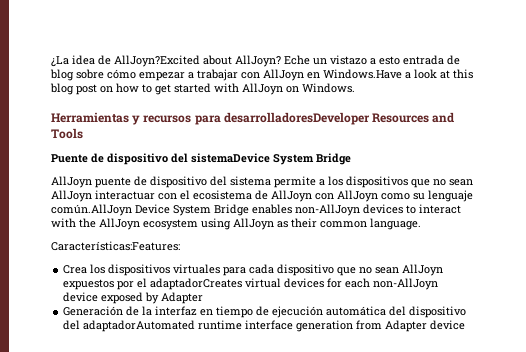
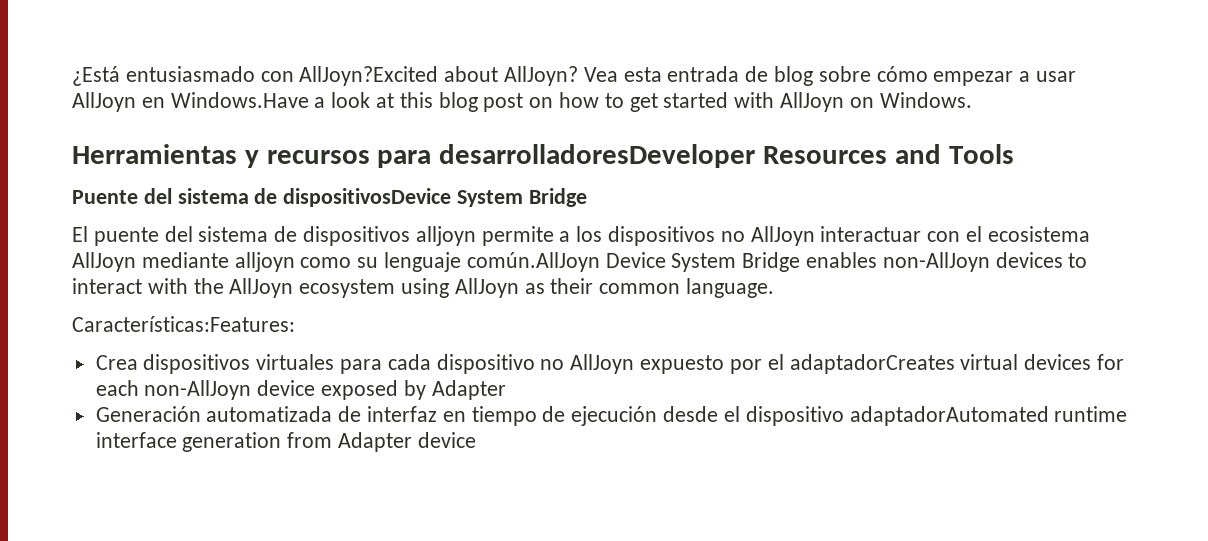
[51,55,400,67] ¿La idea de AllJoyn?Excited about AllJoyn? Eche un vistazo a esto -> [72,66,662,86] ¿Está entusiasmado con AllJoyn?Excited about AllJoyn? Vea esta
[197,69,260,81] trabajar con -> [1036,71,1077,82] usar
[91,153,351,165] [51,176,271,188] de dispositivo del sistemaDevice System Bridge // AllJoyn puente de dispositivo del sistema -> [143,188,587,207] [72,226,476,246] del sistema de dispositivosDevice System Bridge // El puente del sistema de dispositivos alljoyn
[411,179,473,188] que no sean -> [720,231,745,242] no
[255,190,378,202] de AllJoyn con AllJoyn -> [72,252,295,272] AllJoyn mediante alljoyn
[90,264,106,274] los -> (138, 362) none
[337,264,444,276] [63,279,115,290] que no sean AllJoyn expuestos -> [540,354,725,374] no AllJoyn expuesto
[126,306,153,316] de la -> [206,406,362,422] automatizada de
[326,306,467,318] [63,320,81,330] automática del dispositivo del -> [663,406,844,426] desde el dispositivo

